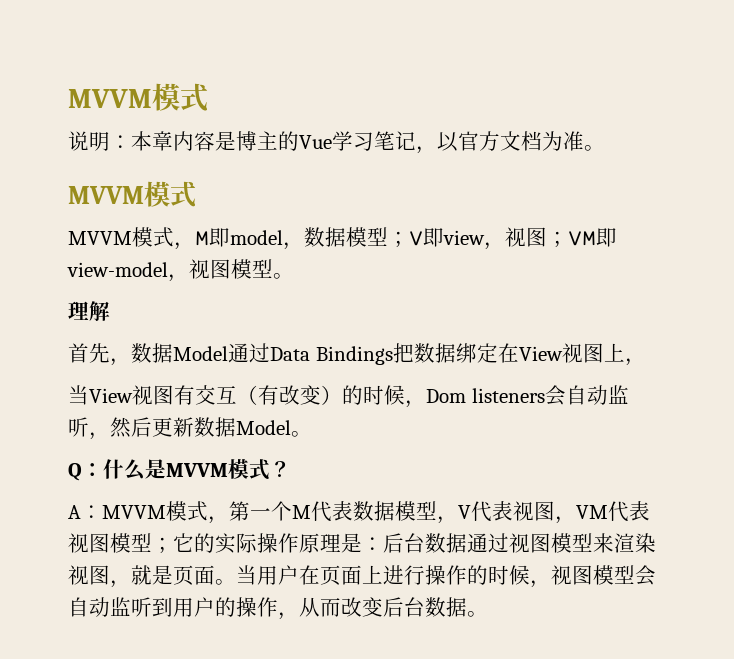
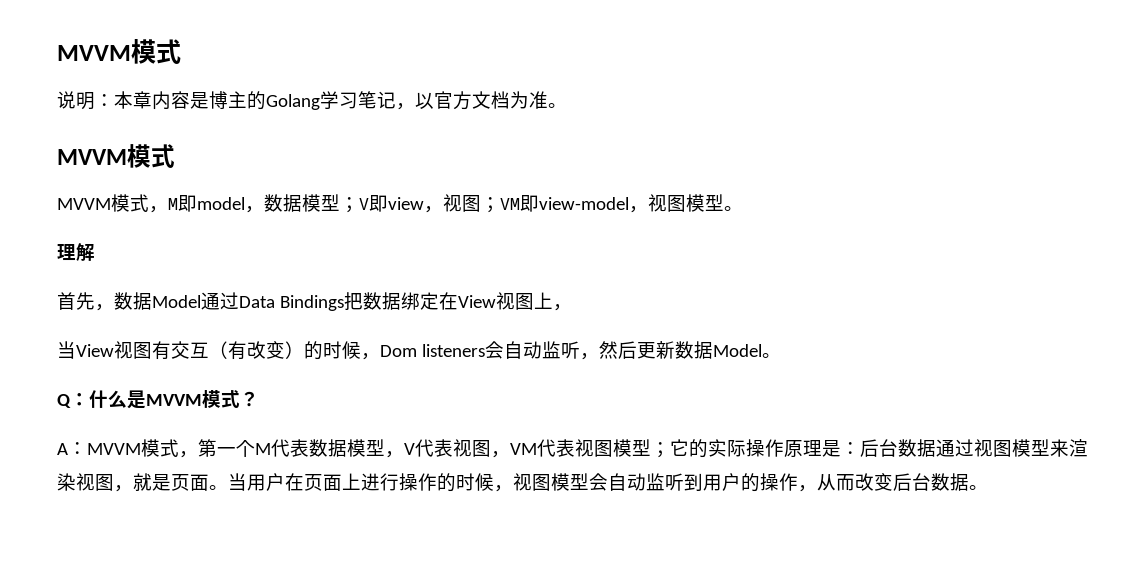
[299,135,332,149] Vue -> [266,94,320,110] Golang

